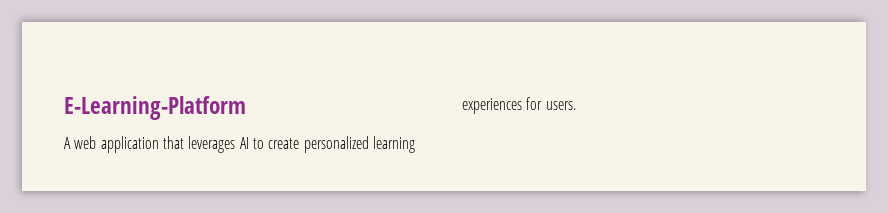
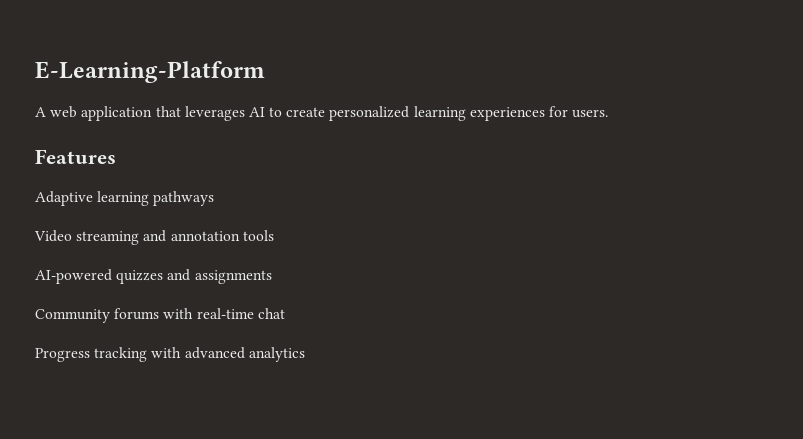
(576, 105) none -> [35,149,116,164] [35,191,215,206] [34,230,274,245] [35,269,272,284] [35,308,285,323] [35,347,305,362] // Features // Adaptive learning pathways // Video streaming and annotation tools // AI-powered quizzes and assignments // Community forums with real-time chat // Progress tracking with advanced analytics

